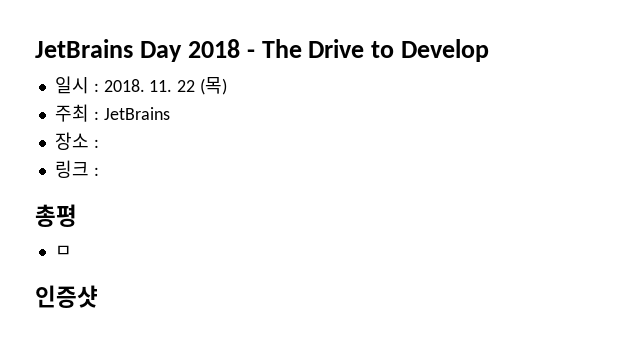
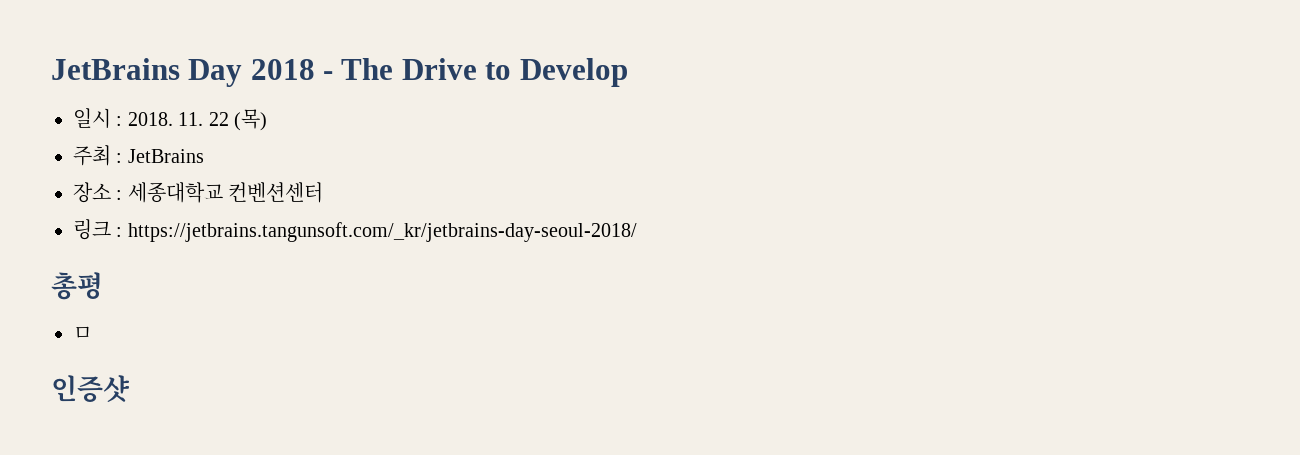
(99, 143) none -> [127,182,324,203] 세종대학교 컨벤션센터
(99, 171) none -> [127,222,637,242] https://jetbrains.tangunsoft.com/_kr/jetbrains-day-seoul-2018/

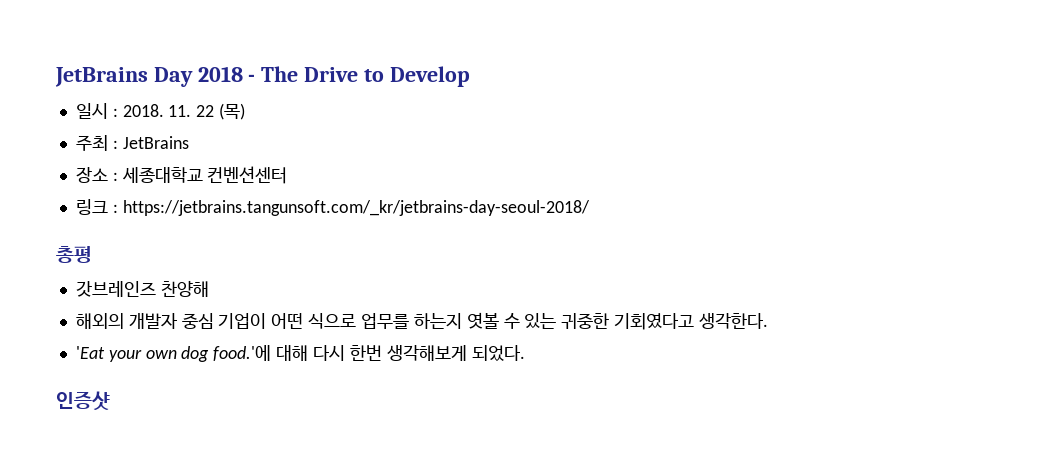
[73,326,92,340] ㅁ -> [75,280,209,297] [75,312,768,330] [75,345,525,362] 갓브레인즈 찬양해 // 해외의 개발자 중심 기업이 어떤 식으로 업무를 하는지 엿볼 수 있는 귀중한 기회였다고 생각한다. // 'Eat your own dog food.'에 대해 다시 한번 생각해보게 되었다.

